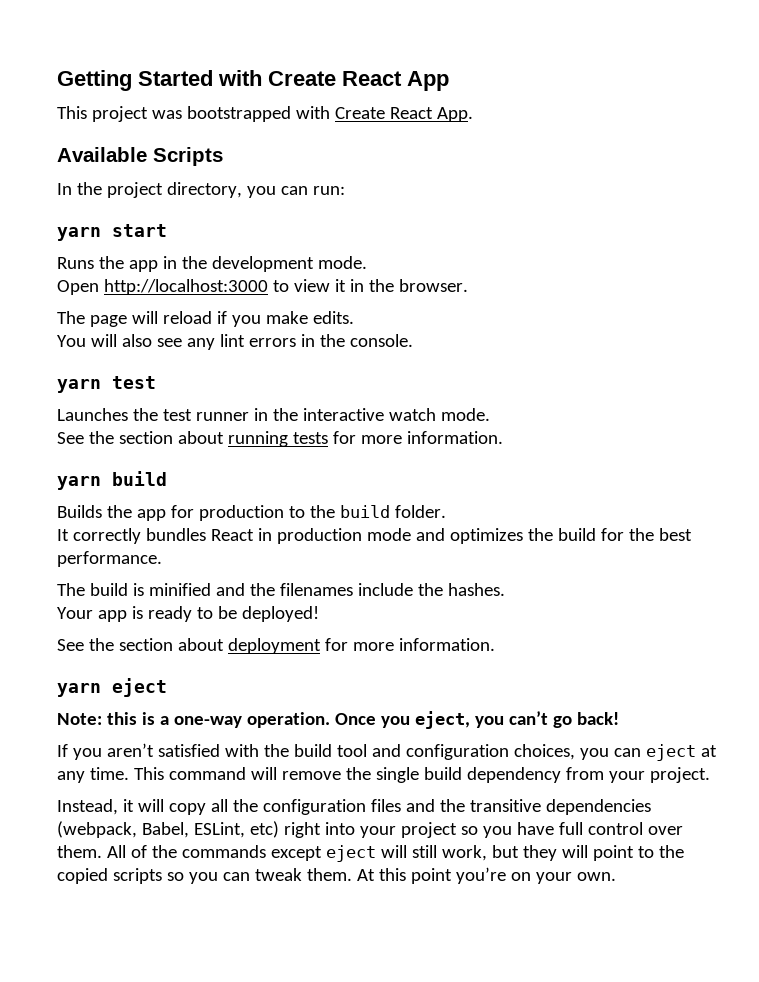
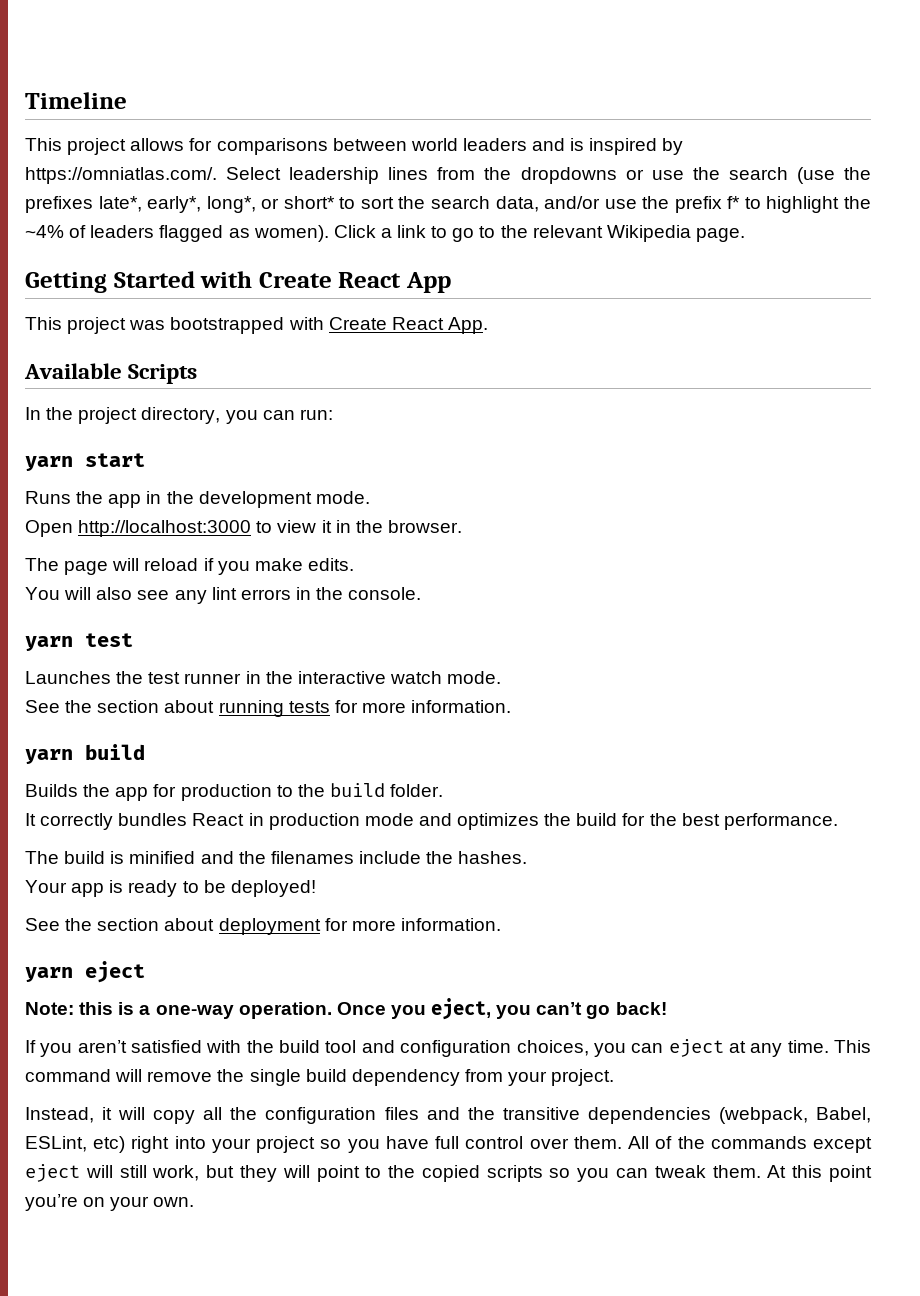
(57, 80) none -> [25,92,127,109] [25,138,684,155] [25,167,872,184] [25,196,871,213] [25,225,745,242] Timeline // This project allows for comparisons between world leaders and is inspired by https://omniatlas.com/. Select leadership lines from the dropdowns or use the search (use the prefixes late*, early*, long*, or short* to sort the search data, and/or use the prefix f* to highlight the ~4% of leaders flagged as women). Click a link to go to the relevant Wikipedia page. //

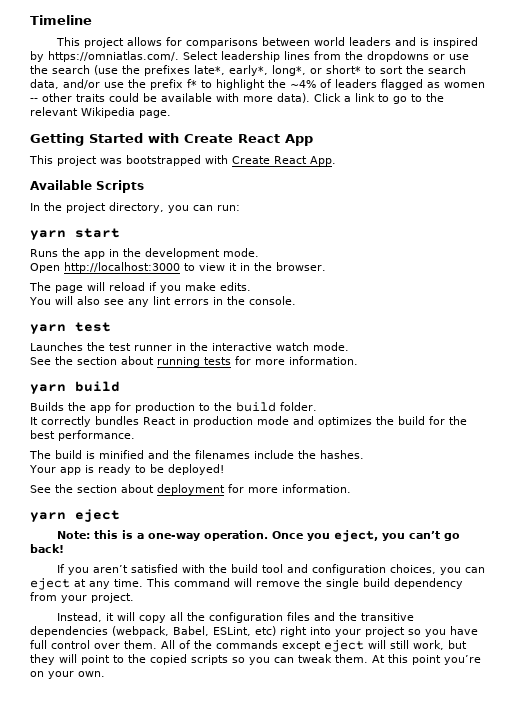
[253,225,329,242] women). -> [444,82,485,88] [30,93,310,103] women -- other traits could be available with more data).

